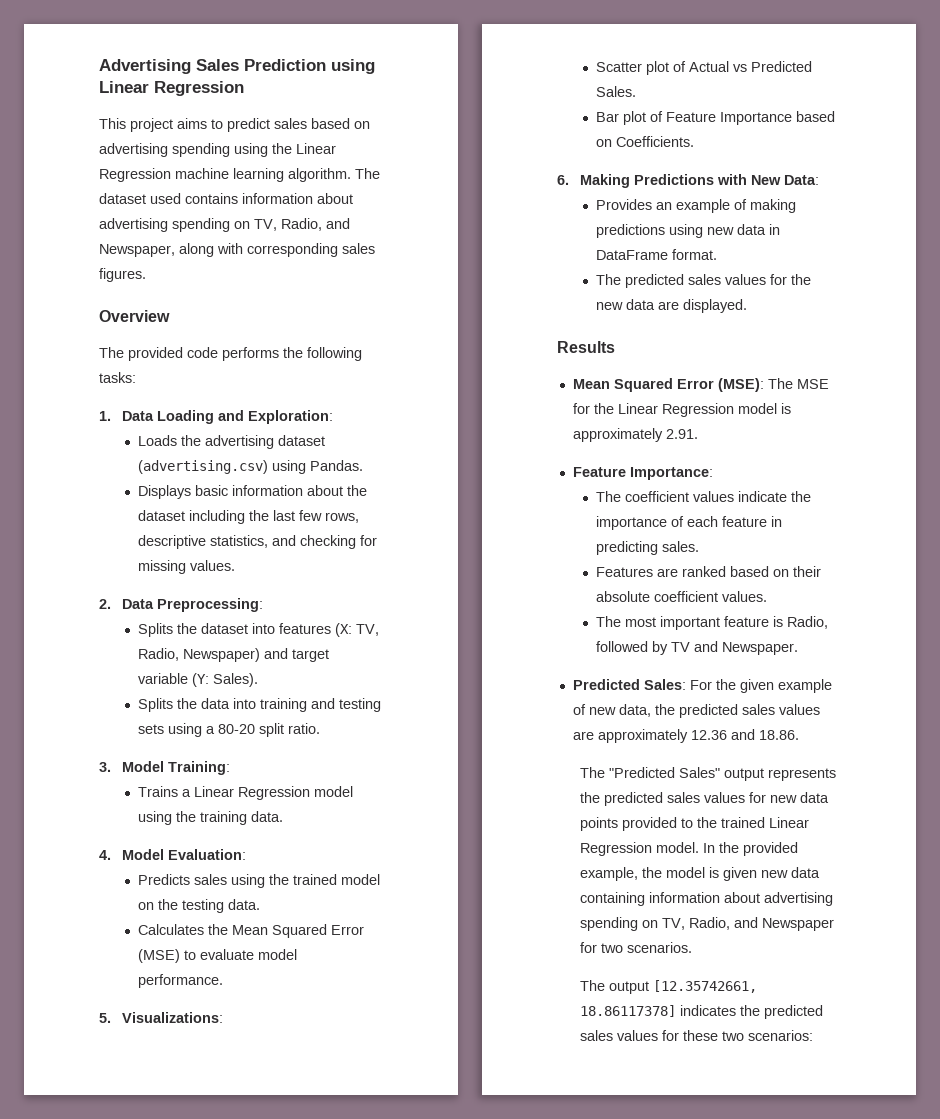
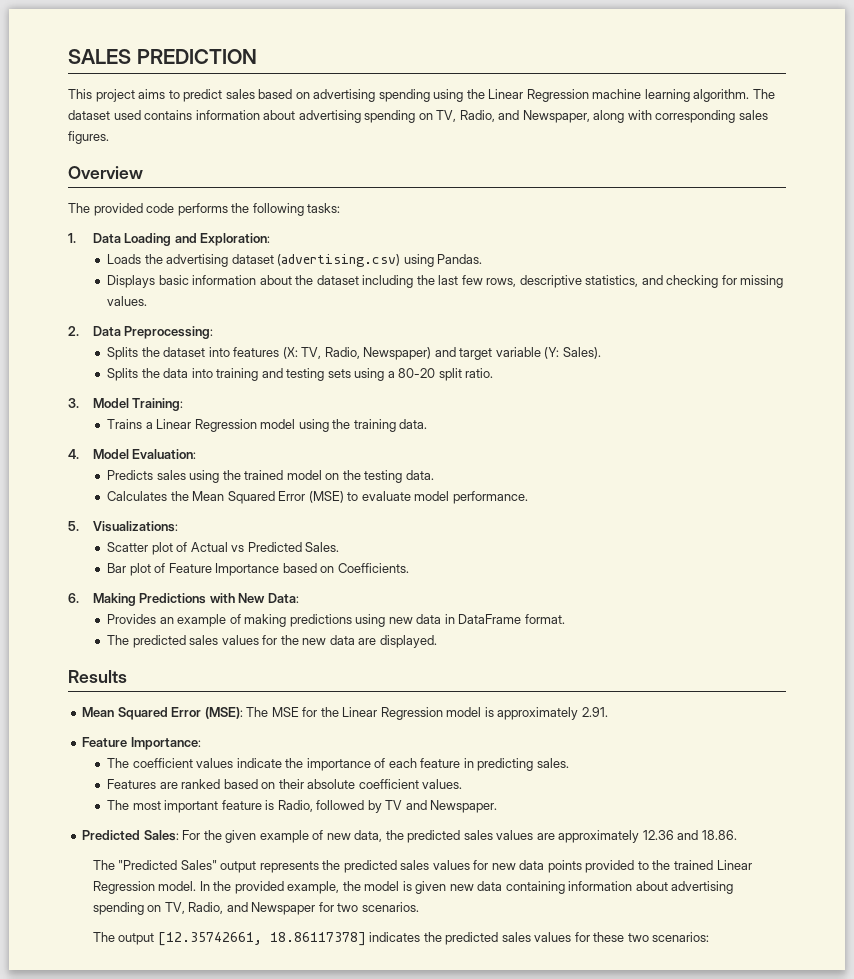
[99,59,375,74] [99,81,244,96] Advertising Sales Prediction using Linear Regression -> [68,49,257,64] SALES PREDICTION

